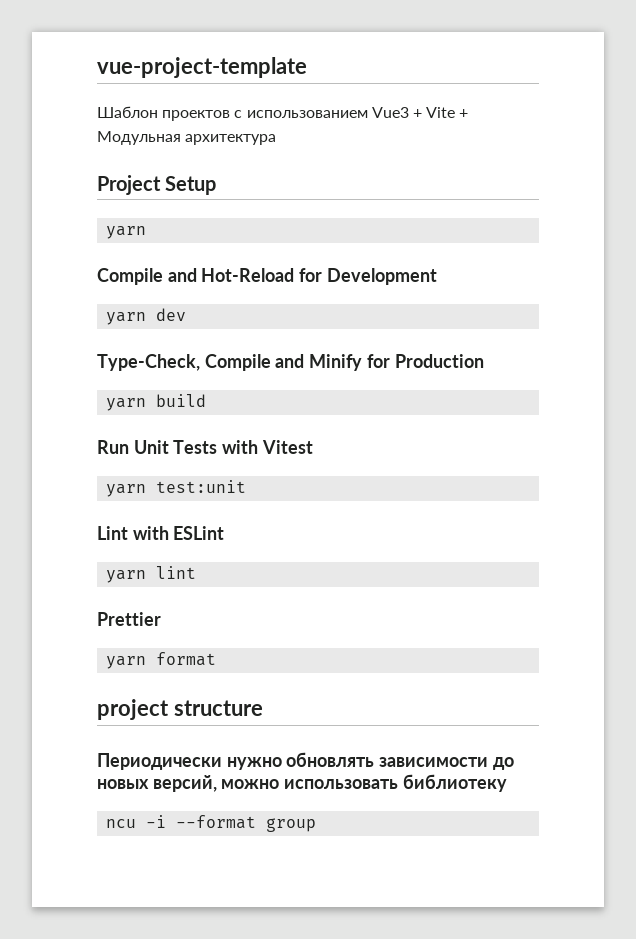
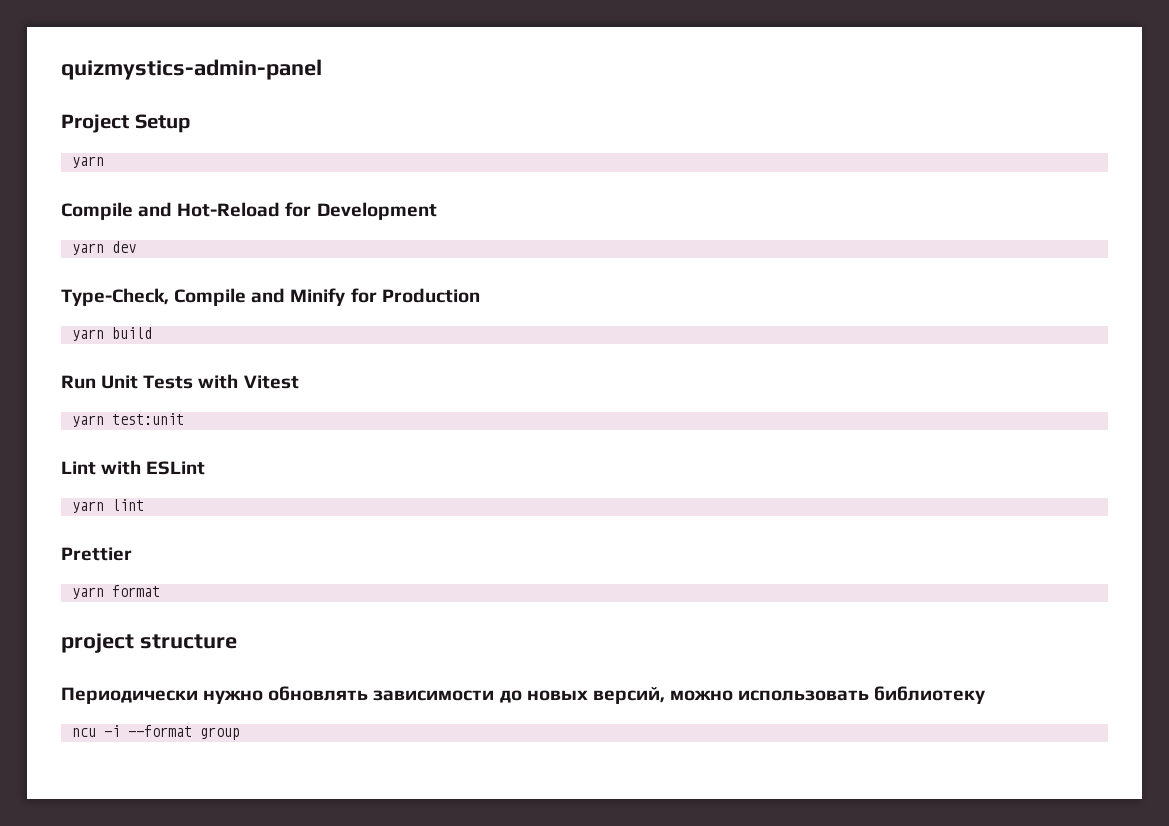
[97,57,307,78] [97,106,469,121] [97,131,277,145] vue-project-template // Шаблон проектов с использованием Vue3 + Vite + Модульная архитектура -> [61,59,322,80] quizmystics-admin-panel

